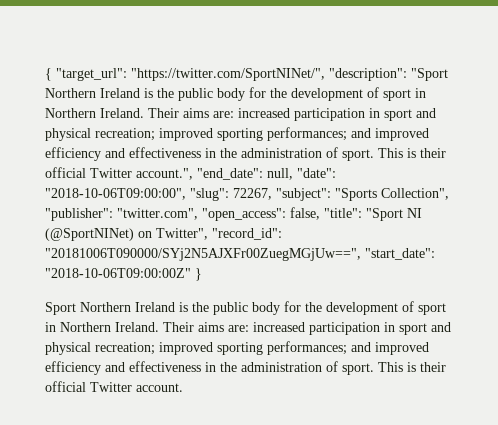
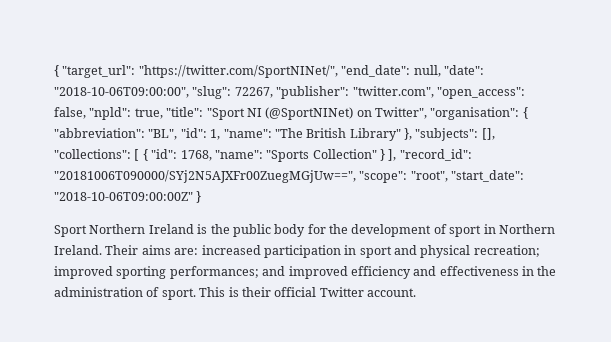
[329,68,448,81] [45,87,426,101] [45,108,436,121] [45,127,429,141] [45,147,446,161] [45,167,193,180] "description": "Sport Northern Ireland is the public body for the development of sport in Northern Ireland. Their aims are: increased participation in sport and physical recreation; improved sporting performances; and improved efficiency and effectiveness in the administration of sport. This is their official Twitter account.", -> (338, 71) none
[276,188,449,201] "subject": "Sports Collection", -> (273, 92) none
(320, 213) none -> [89,107,163,120] "npld": true,
[212,228,282,240] [45,248,361,261] "record_id": "20181006T090000/SYj2N5AJXFr00ZuegMGjUw==", -> [430,107,528,120] [54,128,495,141] [54,149,472,162] [54,170,448,183] "organisation": { "abbreviation": "BL", "id": 1, "name": "The British Library" }, "subjects": [], "collections": [ { "id": 1768, "name": "Sports Collection" } ], "record_id": "20181006T090000/SYj2N5AJXFr00ZuegMGjUw==", "scope": "root",

